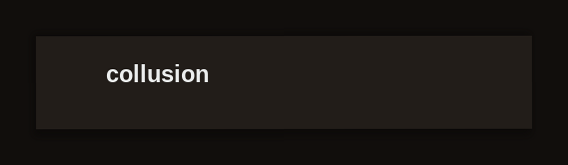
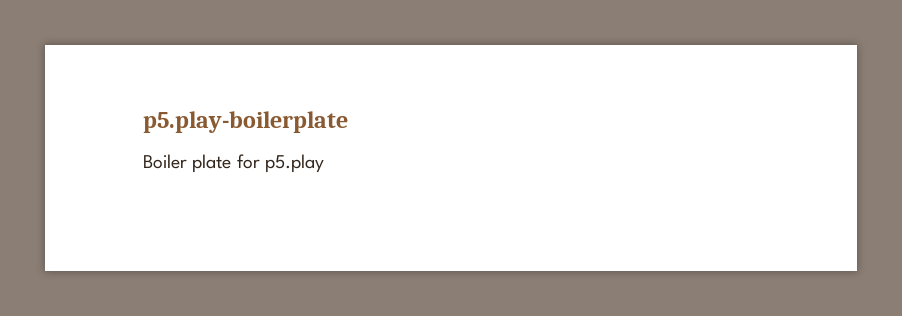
[105,64,209,83] collusion -> [143,111,348,133] [143,154,324,173] p5.play-boilerplate // Boiler plate for p5.play

